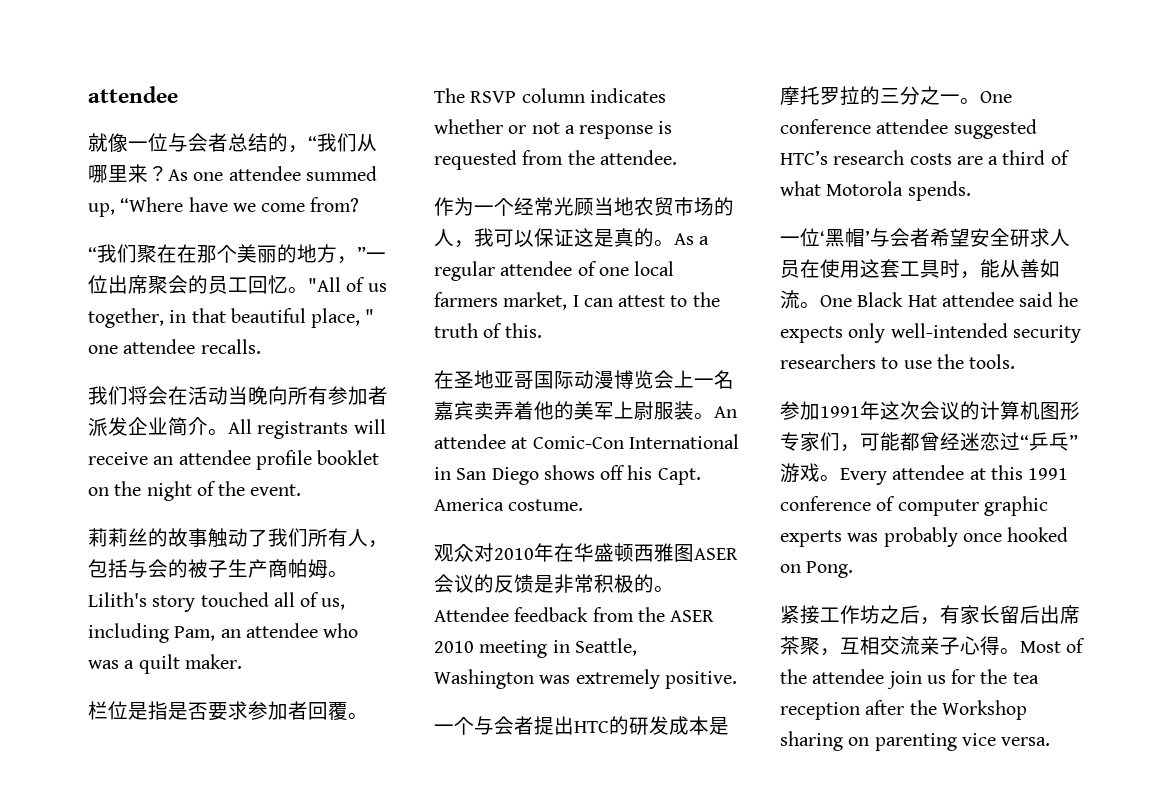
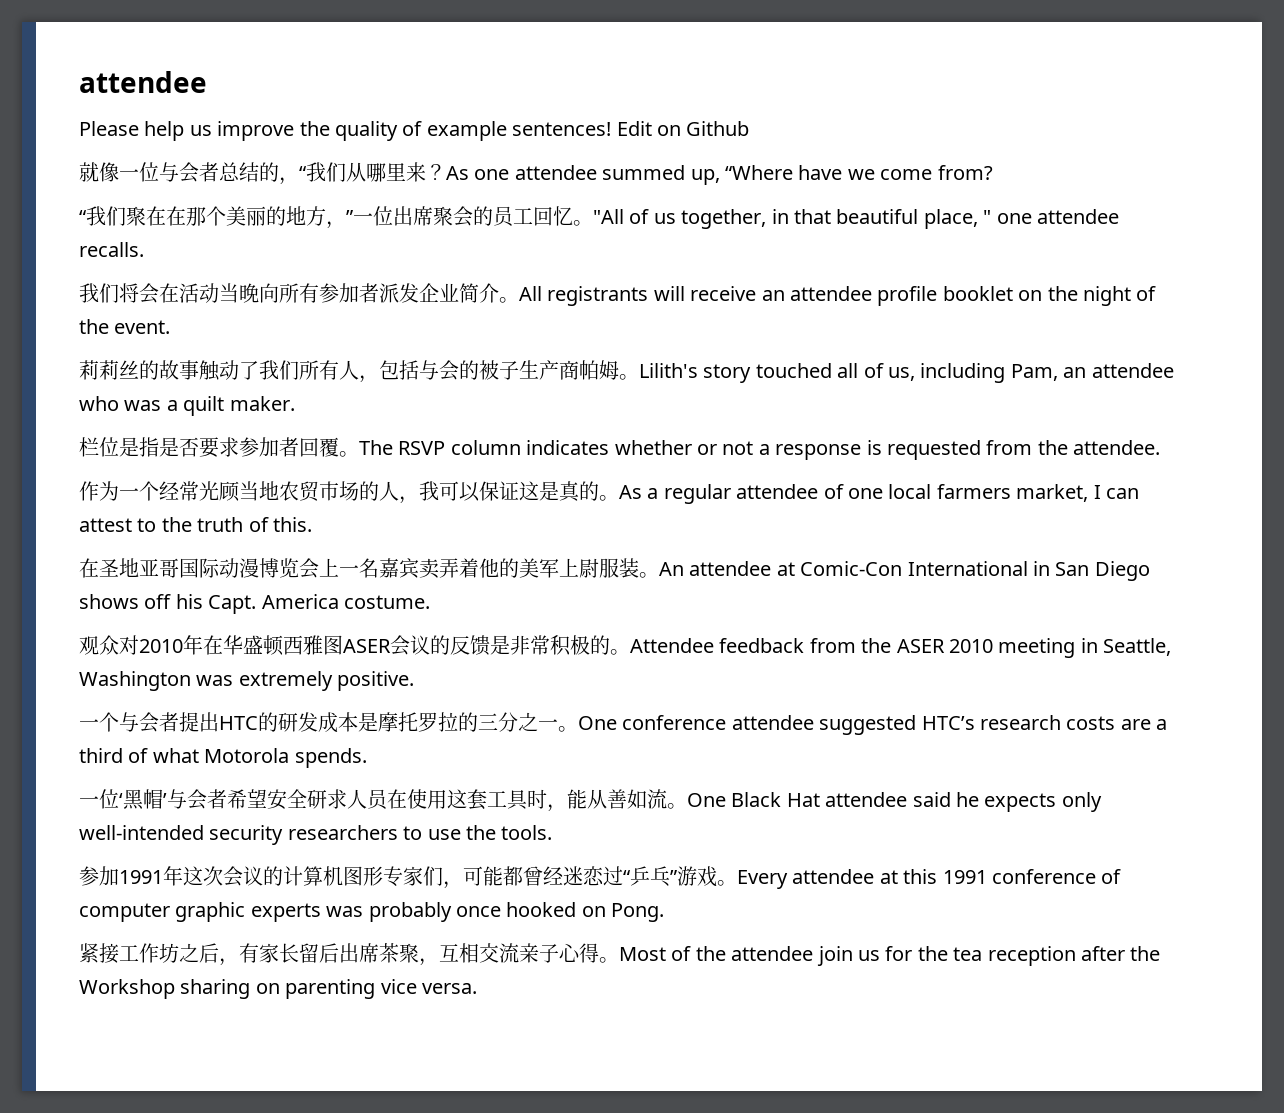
[88,86,178,103] attendee -> [79,71,207,93] [79,121,750,141] attendee // Please help us improve the quality of example sentences! Edit on Github

